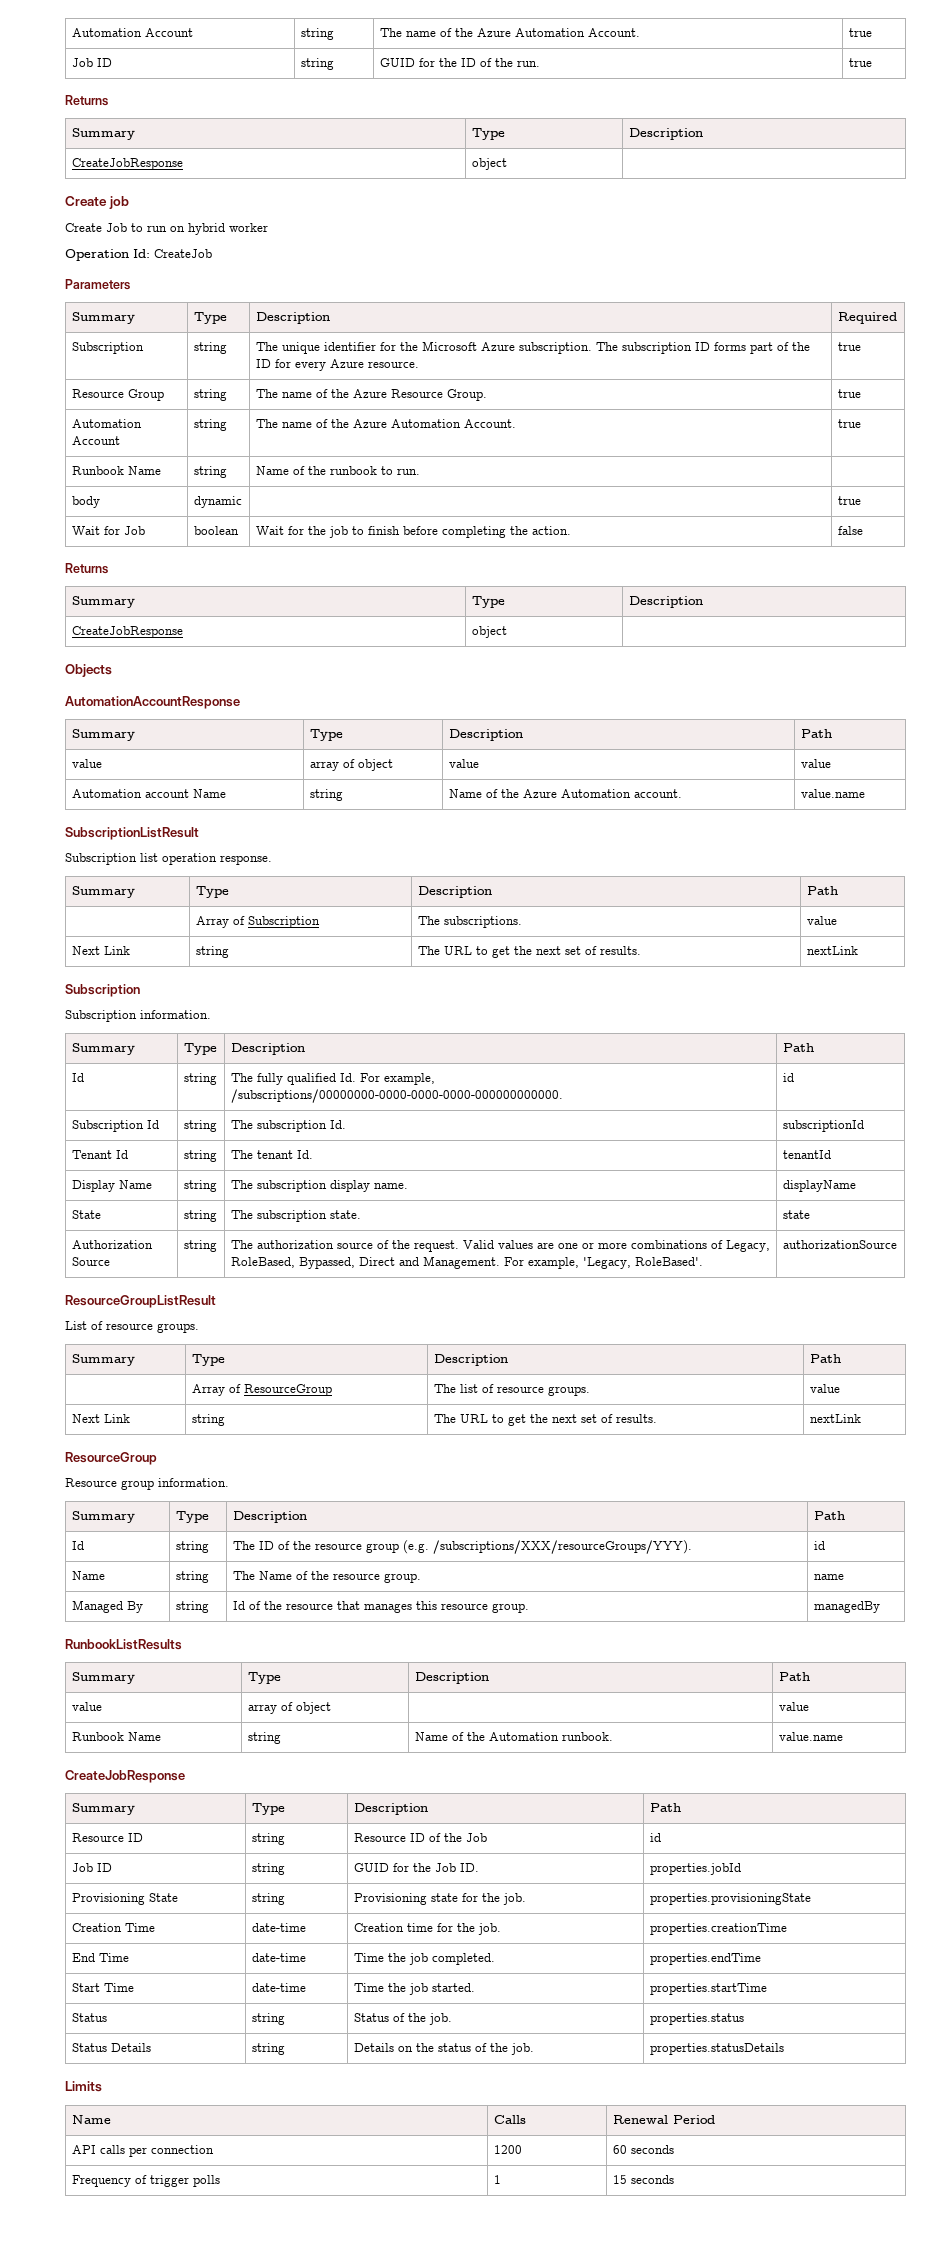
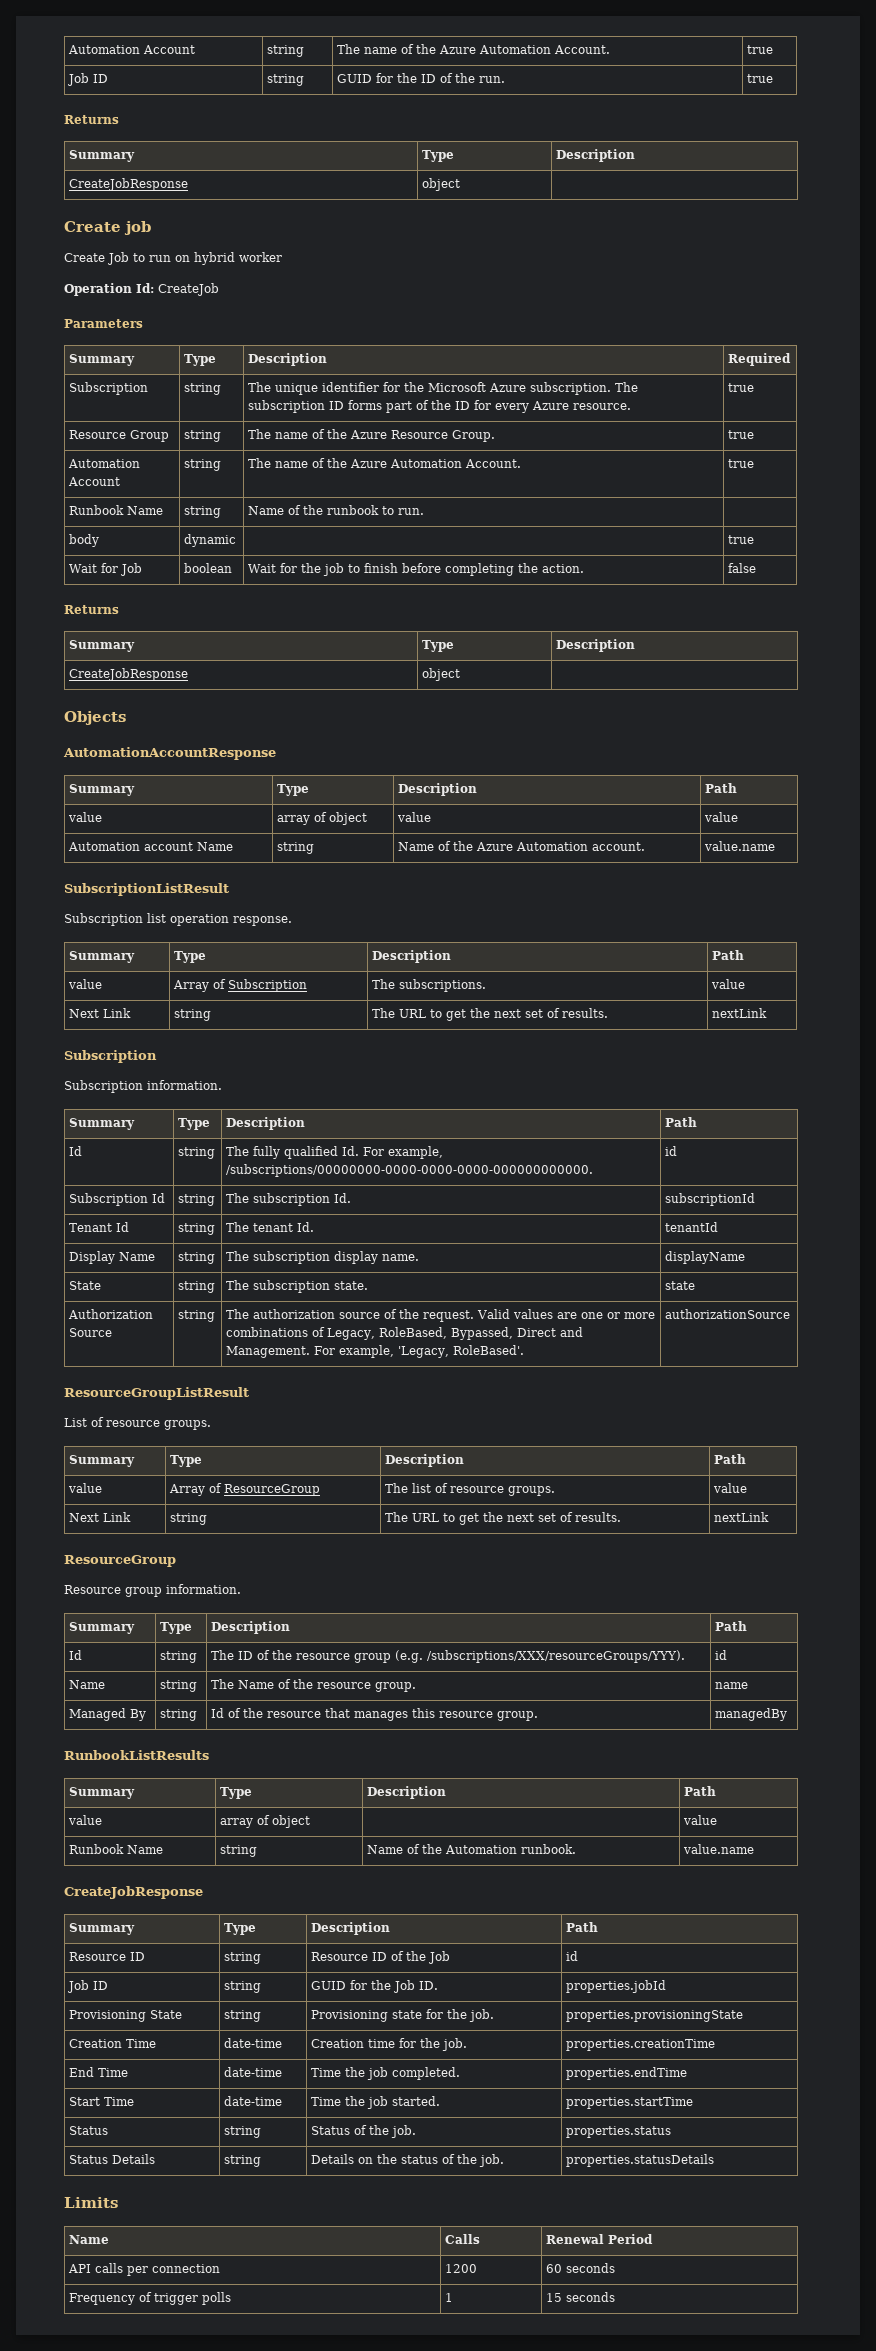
(838, 890) none -> [68,979,103,989] value
(841, 1358) none -> [68,1483,103,1493] value

